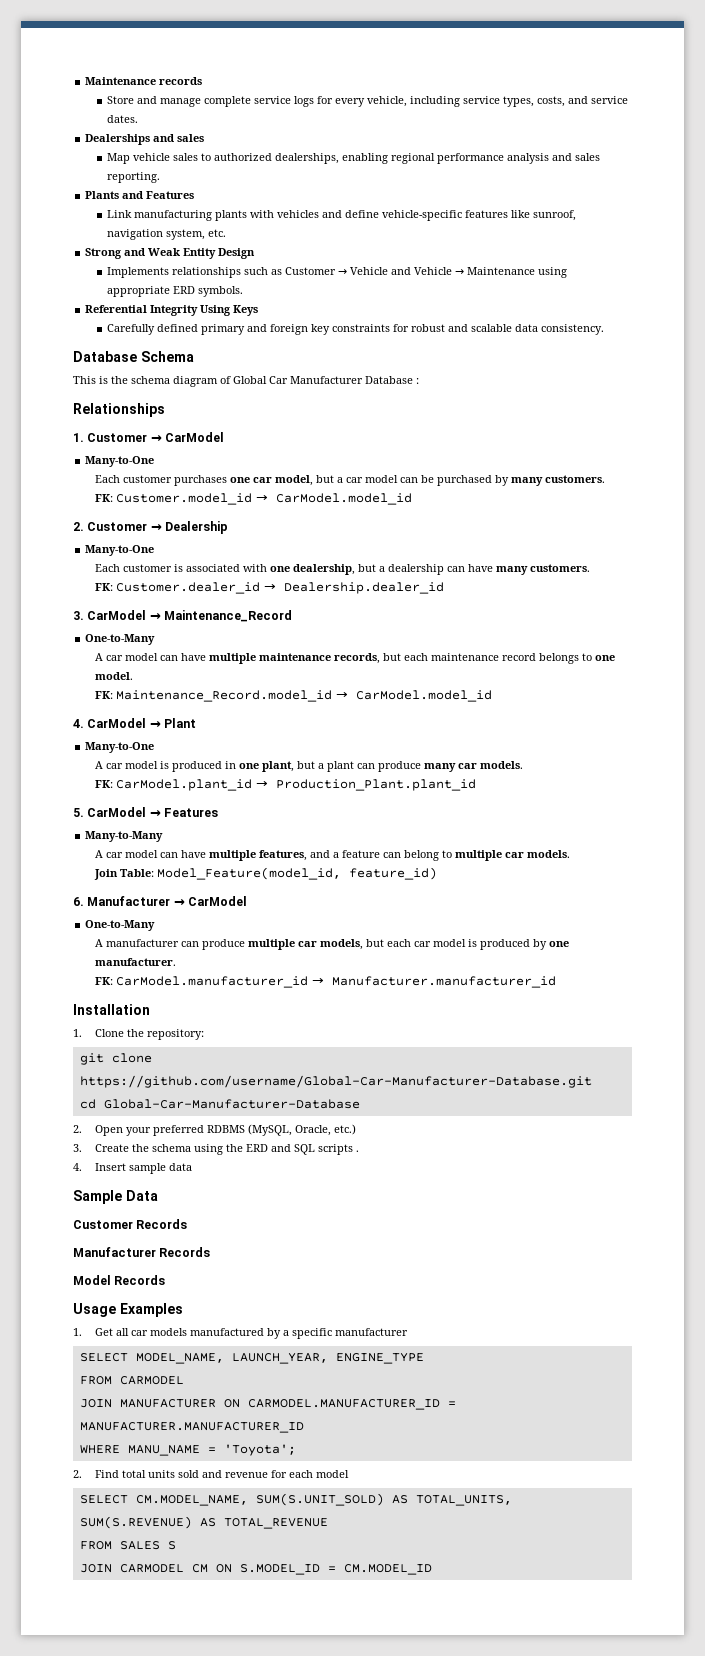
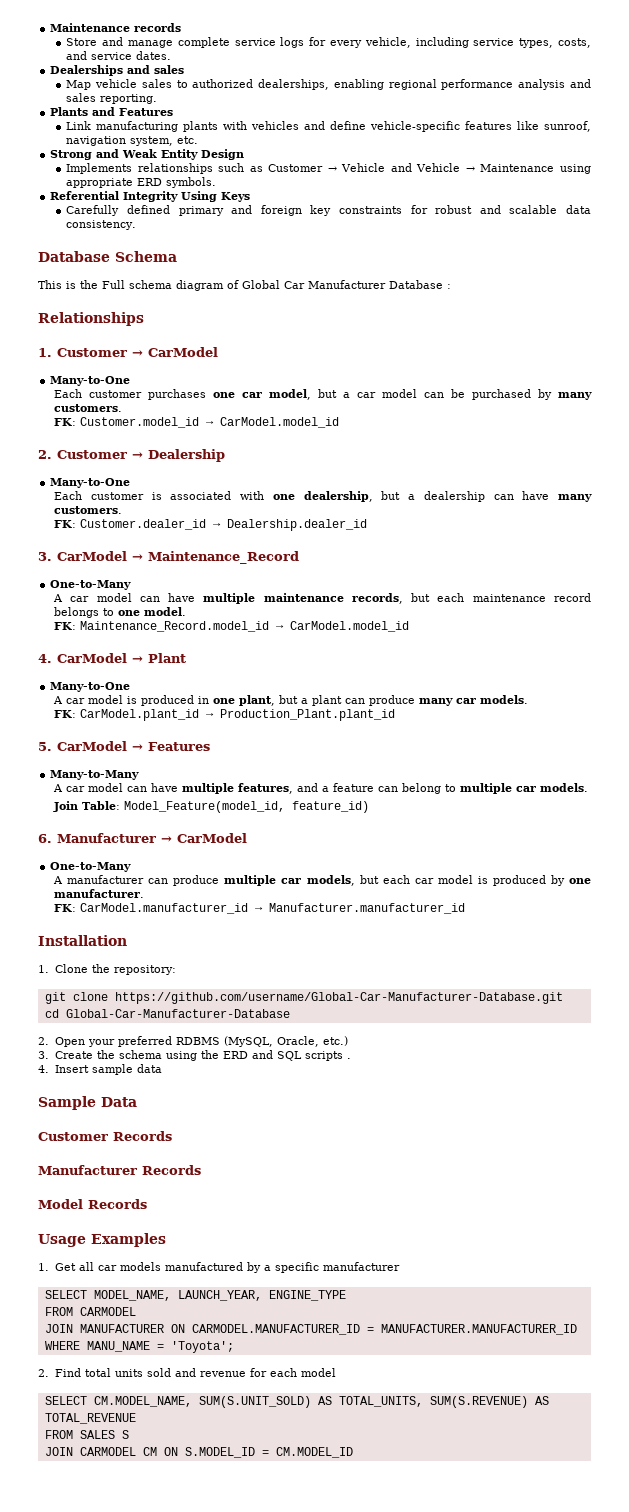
(128, 380) none -> [102,280,125,289] Full

